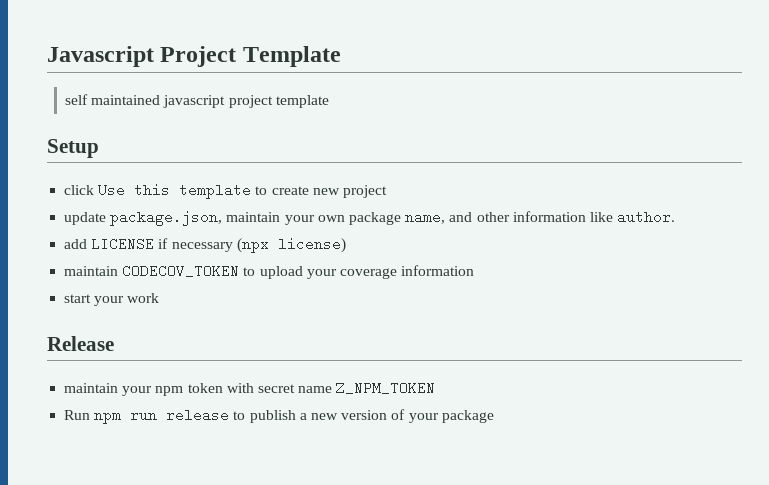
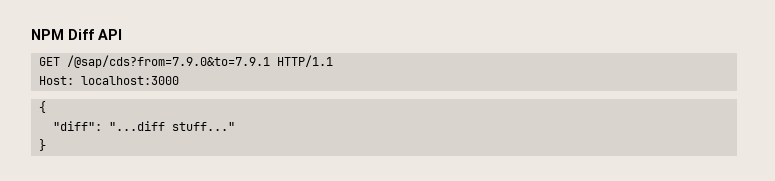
[47,46,341,67] [65,94,329,108] [47,139,99,158] [64,183,387,199] [64,210,676,226] [64,237,346,253] [64,264,475,279] [64,293,160,306] [47,336,114,351] [64,381,436,396] [64,408,494,424] Javascript Project Template // self maintained javascript project template // Setup // click Use this template to create new project // update package.json, maintain your own package name, and other information like author. // add LICENSE if necessary (npx license) // maintain CODECOV_TOKEN to upload your coverage information // start your work // Release // maintain your npm token with secret name Z_NPM_TOKEN // Run npm run release to publish a new version of your package -> [31,29,122,40] [38,55,333,68] [38,76,179,85] [38,101,46,113] [52,121,235,131] [38,139,46,151] NPM Diff API // GET /@sap/cds?from=7.9.0&to=7.9.1 HTTP/1.1 // Host: localhost:3000 // { // "diff": "...diff stuff..." // }

